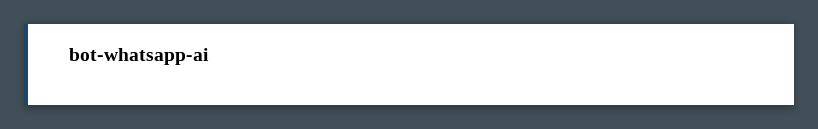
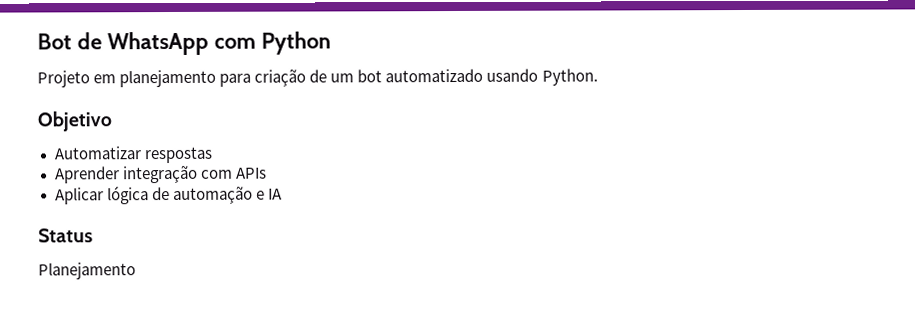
[69,48,209,65] bot-whatsapp-ai -> [37,31,331,56] [37,68,598,88] [37,111,112,132] [53,146,213,164] [54,165,267,184] [54,186,283,205] [38,228,93,243] [38,262,136,280] Bot de WhatsApp com Python // Projeto em planejamento para criação de um bot automatizado usando Python. // Objetivo // Automatizar respostas // Aprender integração com APIs // Aplicar lógica de automação e IA // Status // Planejamento

